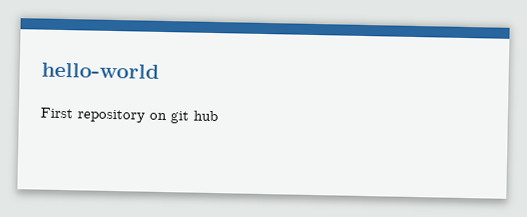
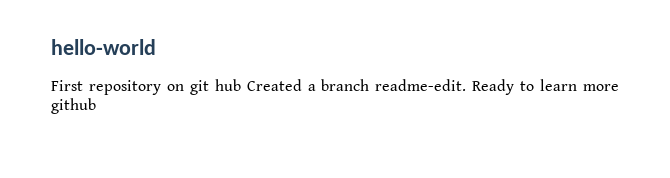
(218, 116) none -> [246,79,619,95] [51,98,96,114] Created a branch readme-edit. Ready to learn more github

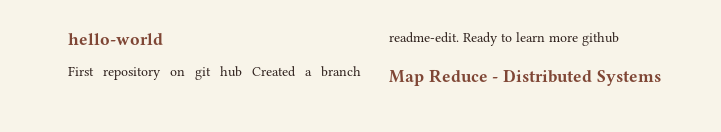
(96, 106) none -> [389,69,661,86] // Map Reduce - Distributed Systems

